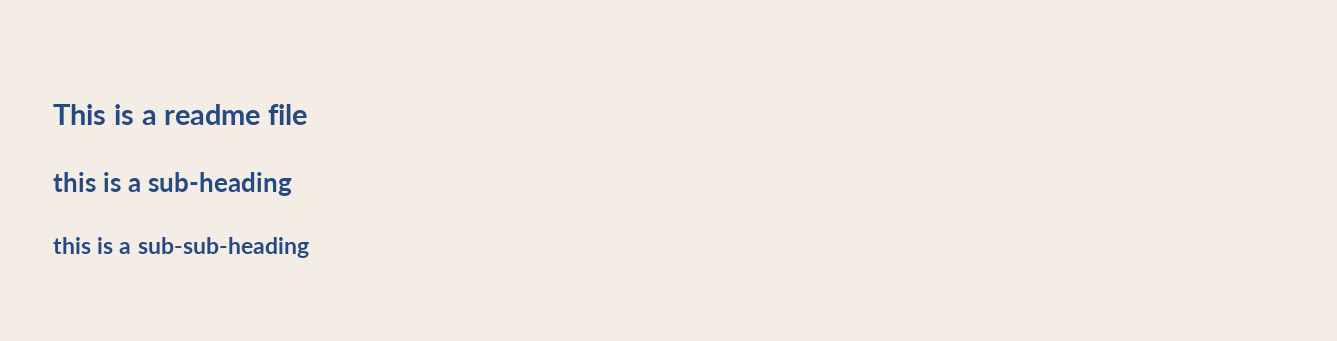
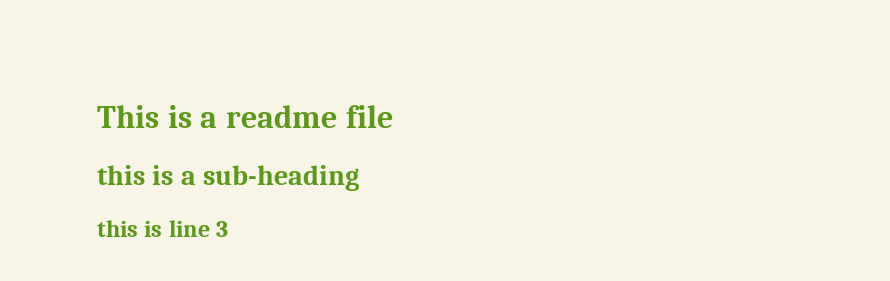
[119,237,309,258] a sub-sub-heading -> [168,220,229,237] line 3

